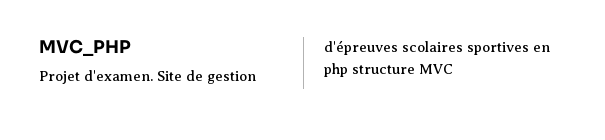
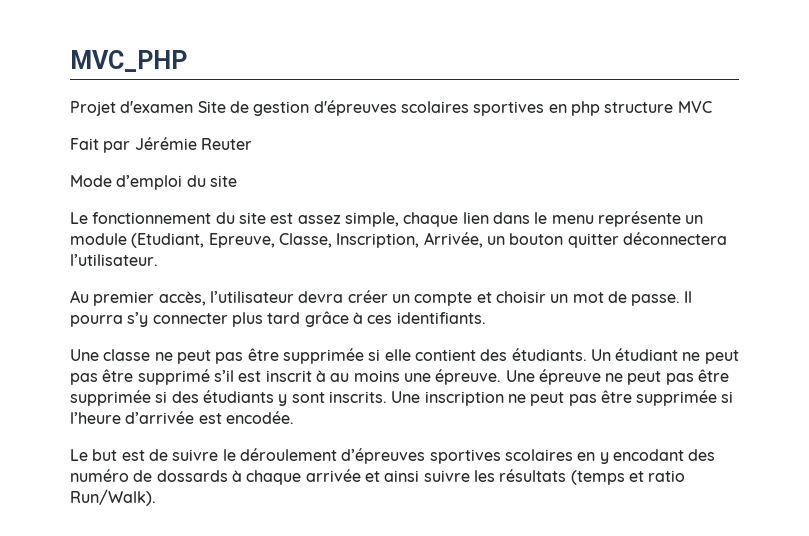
[84,70,153,81] d'examen. -> [120,101,194,113] d'examen
(453, 69) none -> [70,137,252,153] [70,175,237,190] [70,211,704,227] [70,232,727,248] [70,254,158,266] [70,290,693,306] [70,311,486,327] [70,348,739,364] [70,369,730,385] [70,390,734,406] [70,411,294,424] [70,448,716,464] [70,469,686,485] [70,489,156,506] // Fait par Jérémie Reuter // Mode d’emploi du site // Le fonctionnement du site est assez simple, chaque lien dans le menu représente un module (Etudiant, Epreuve, Classe, Inscription, Arrivée, un bouton quitter déconnectera l’utilisateur. // Au premier accès, l’utilisateur devra créer un compte et choisir un mot de passe. Il pourra s’y connecter plus tard grâce à ces identifiants. // Une classe ne peut pas être supprimée si elle contient des étudiants. Un étudiant ne peut pas être supprimé s’il est inscrit à au moins une épreuve. Une épreuve ne peut pas être supprimée si des étudiants y sont inscrits. Une inscription ne peut pas être supprimée si l’heure d’arrivée est encodée. // Le but est de suivre le déroulement d’épreuves sportives scolaires en y encodant des numéro de dossards à chaque arrivée et ainsi suivre les résultats (temps et ratio Run/Walk).

